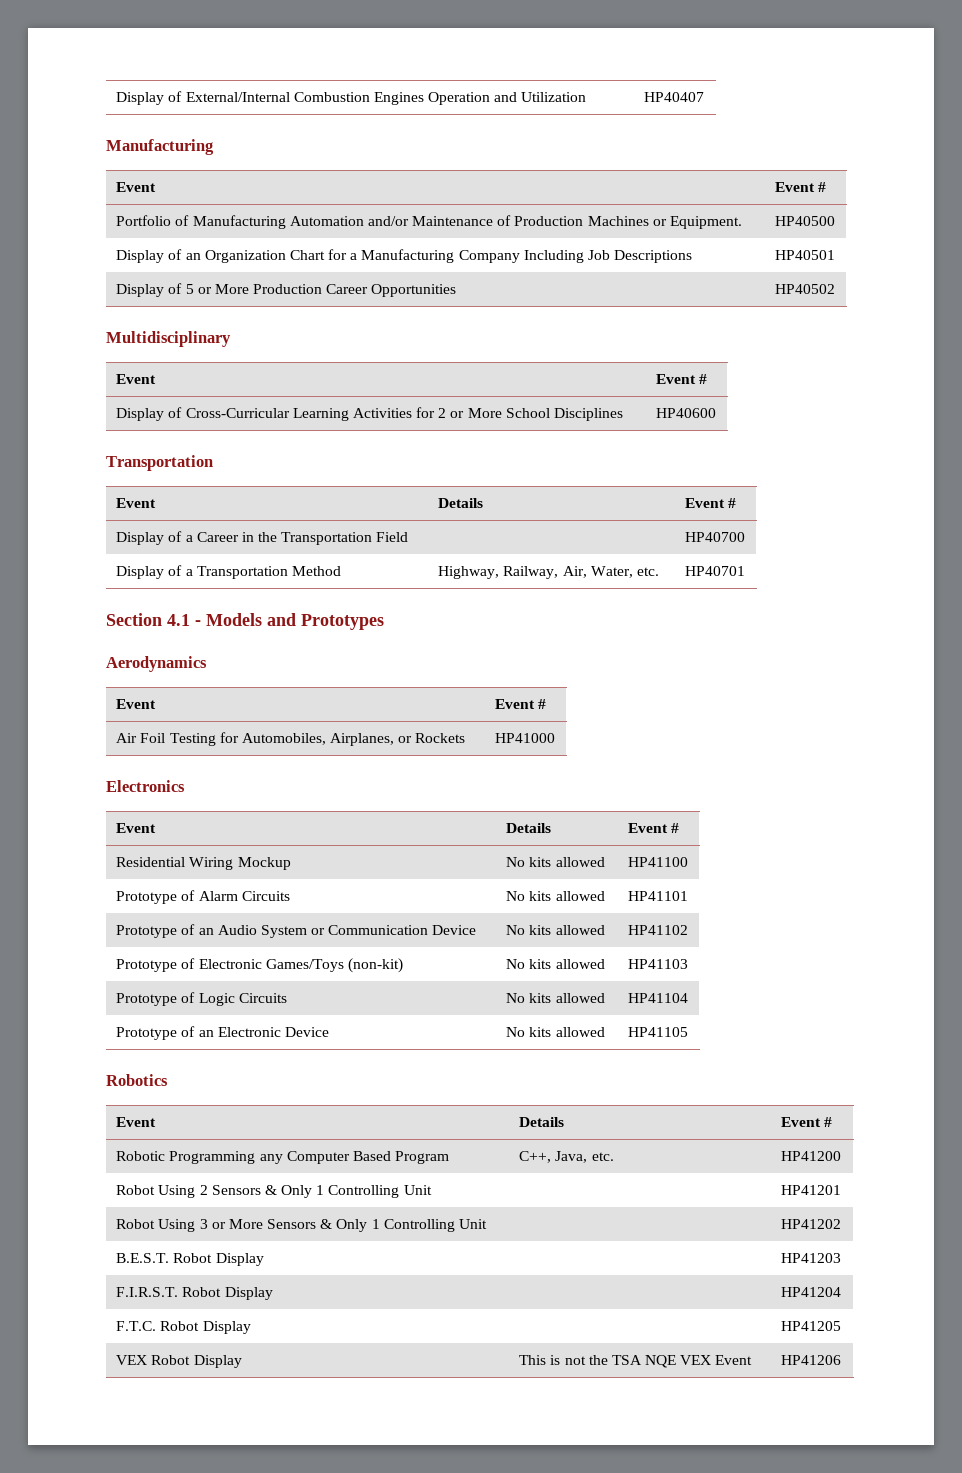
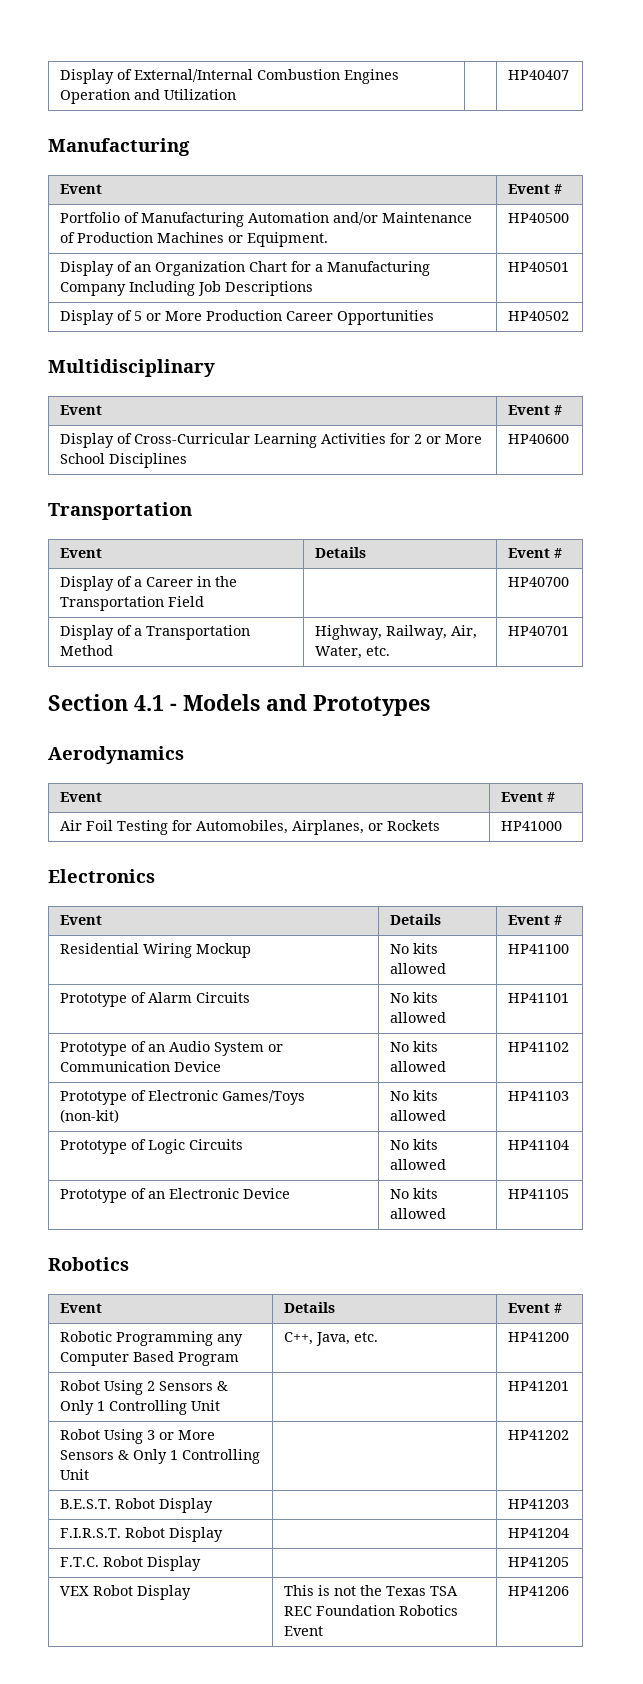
[611,1355,712,1368] TSA NQE VEX -> [385,1586,458,1596] [283,1605,458,1616] Texas TSA REC Foundation Robotics

